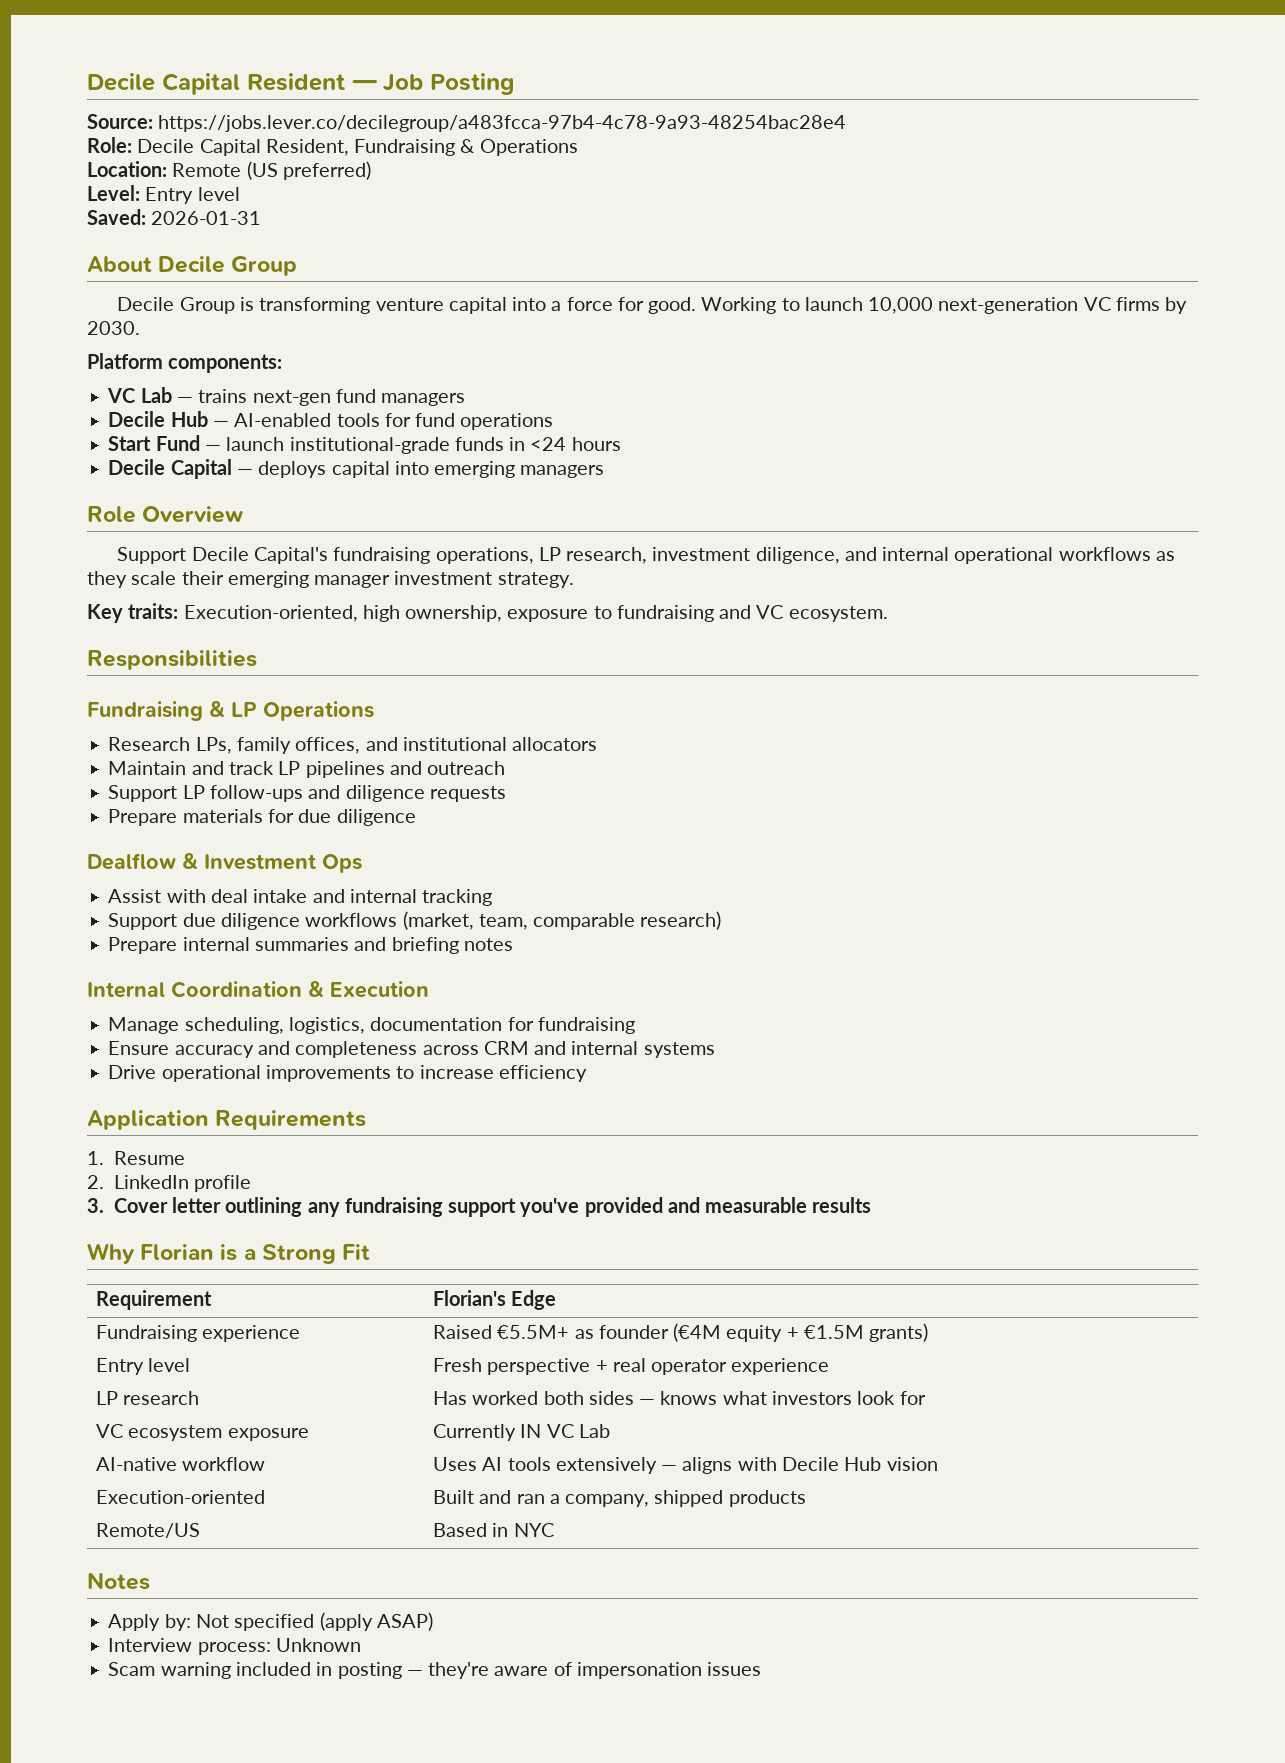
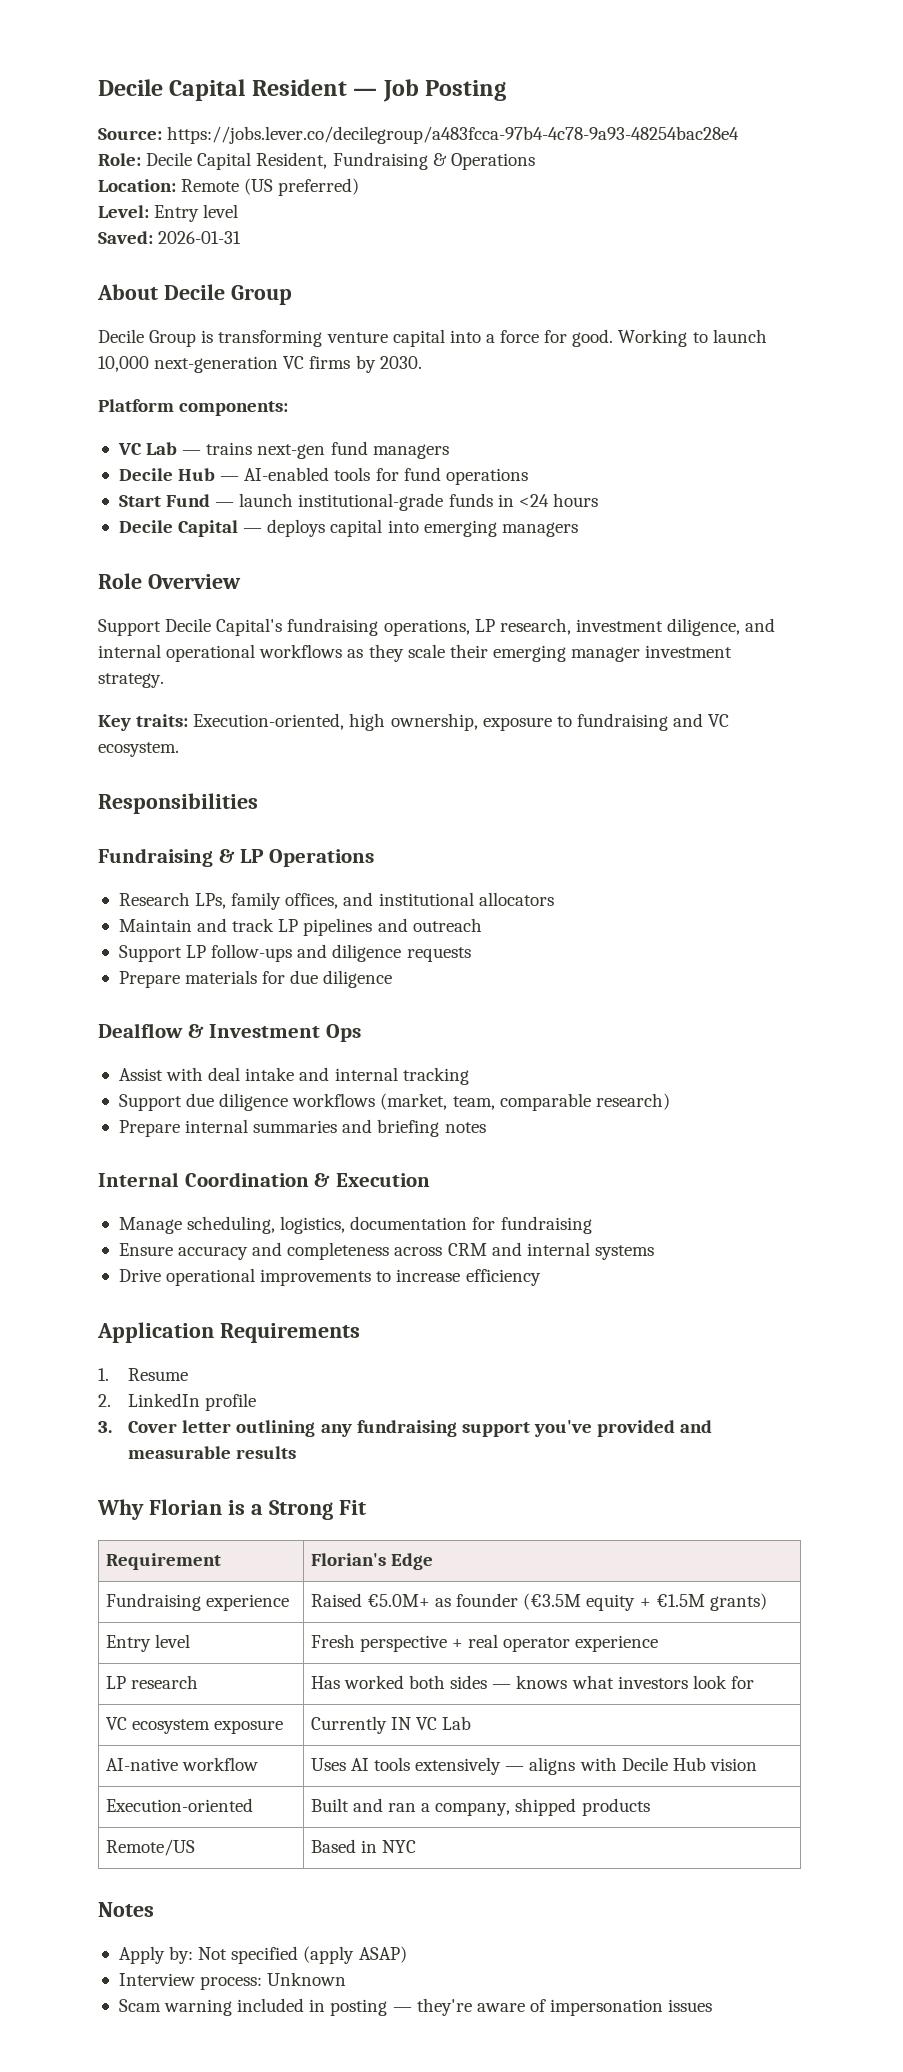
[497,1325,570,1339] €5.5M+ -> [366,1594,430,1607] €5.0M+
[673,1323,722,1342] (€4M -> [523,1593,582,1610] (€3.5M

